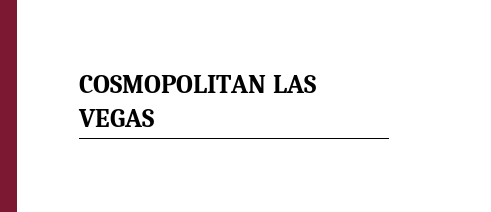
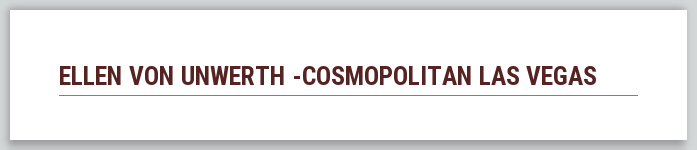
[79,75,266,93] COSMOPOLITAN -> [59,66,472,85] ELLEN VON UNWERTH -COSMOPOLITAN

